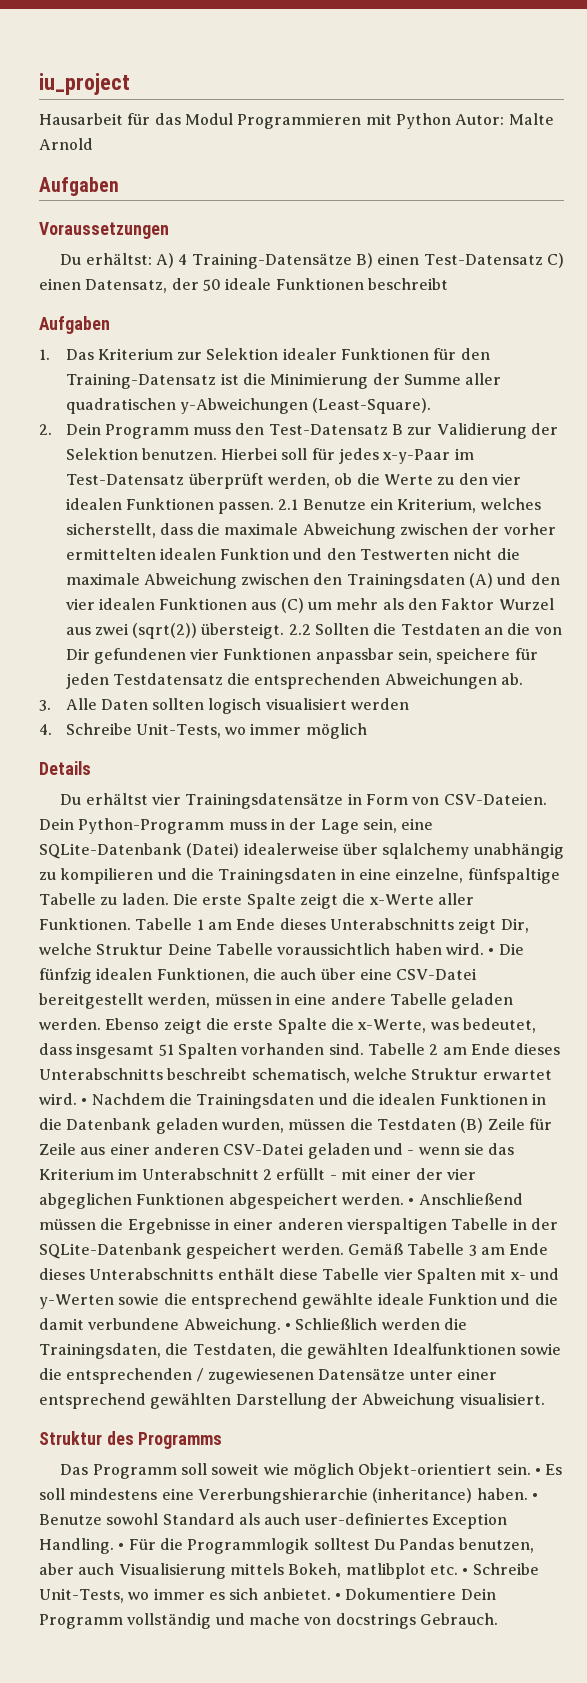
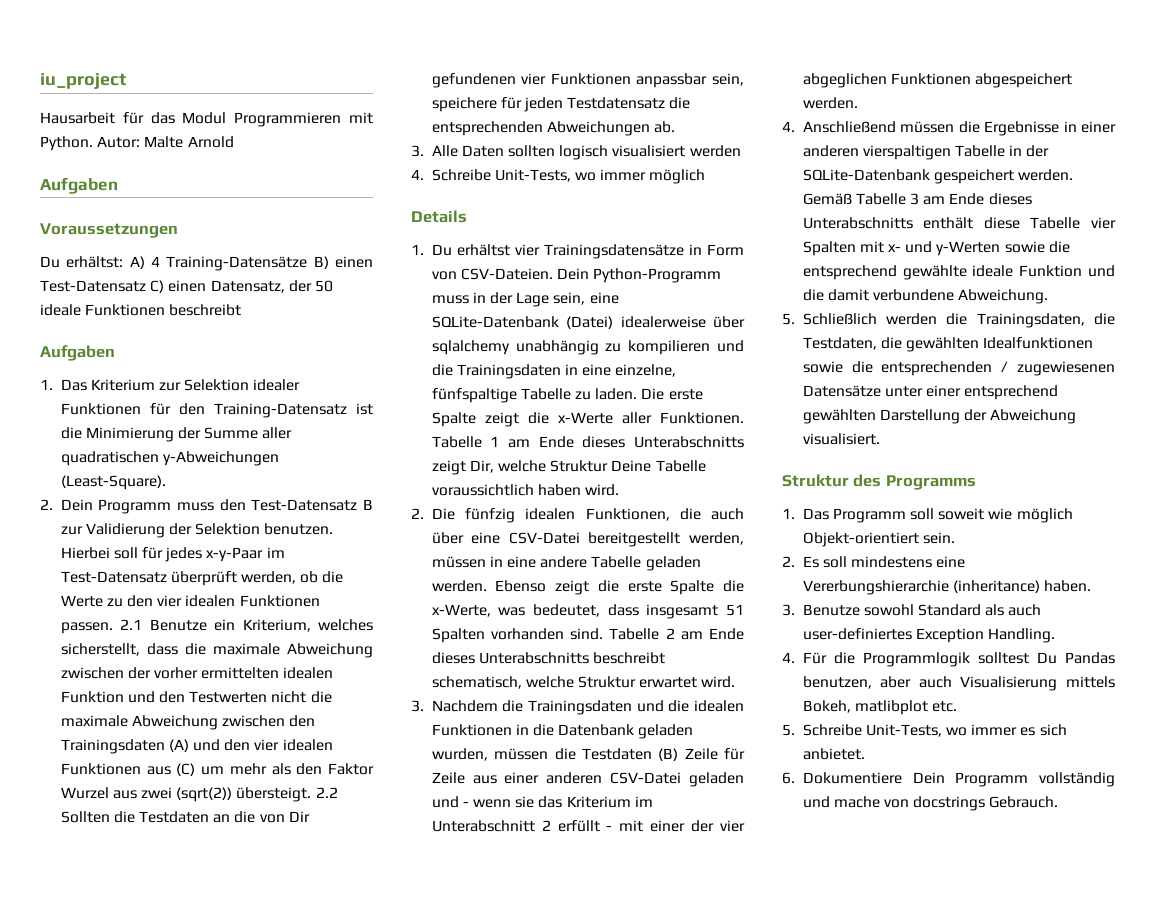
[395,113,451,129] Python -> [40,136,93,151] Python.
(91, 768) none -> [411,244,424,255] 1.
[488,948,495,955] • -> [411,508,424,519] // 2.
[81,1098,88,1105] • -> [411,700,424,712] // 3.
[408,1198,415,1205] • -> [782,121,795,132] // 4.
[284,1323,291,1330] • -> [782,313,795,325] // 5.
(223, 1440) none -> [782,508,795,519] 1.
[534,1468,541,1475] • -> [782,556,795,567] // 2.
[531,1493,538,1500] • -> [782,604,795,616] // 3.
[118,1543,125,1550] • -> [782,652,795,663] // 4.
[462,1568,469,1575] • -> [782,724,795,736] // 5.
[334,1593,341,1600] • -> [782,772,795,784] // 6.

